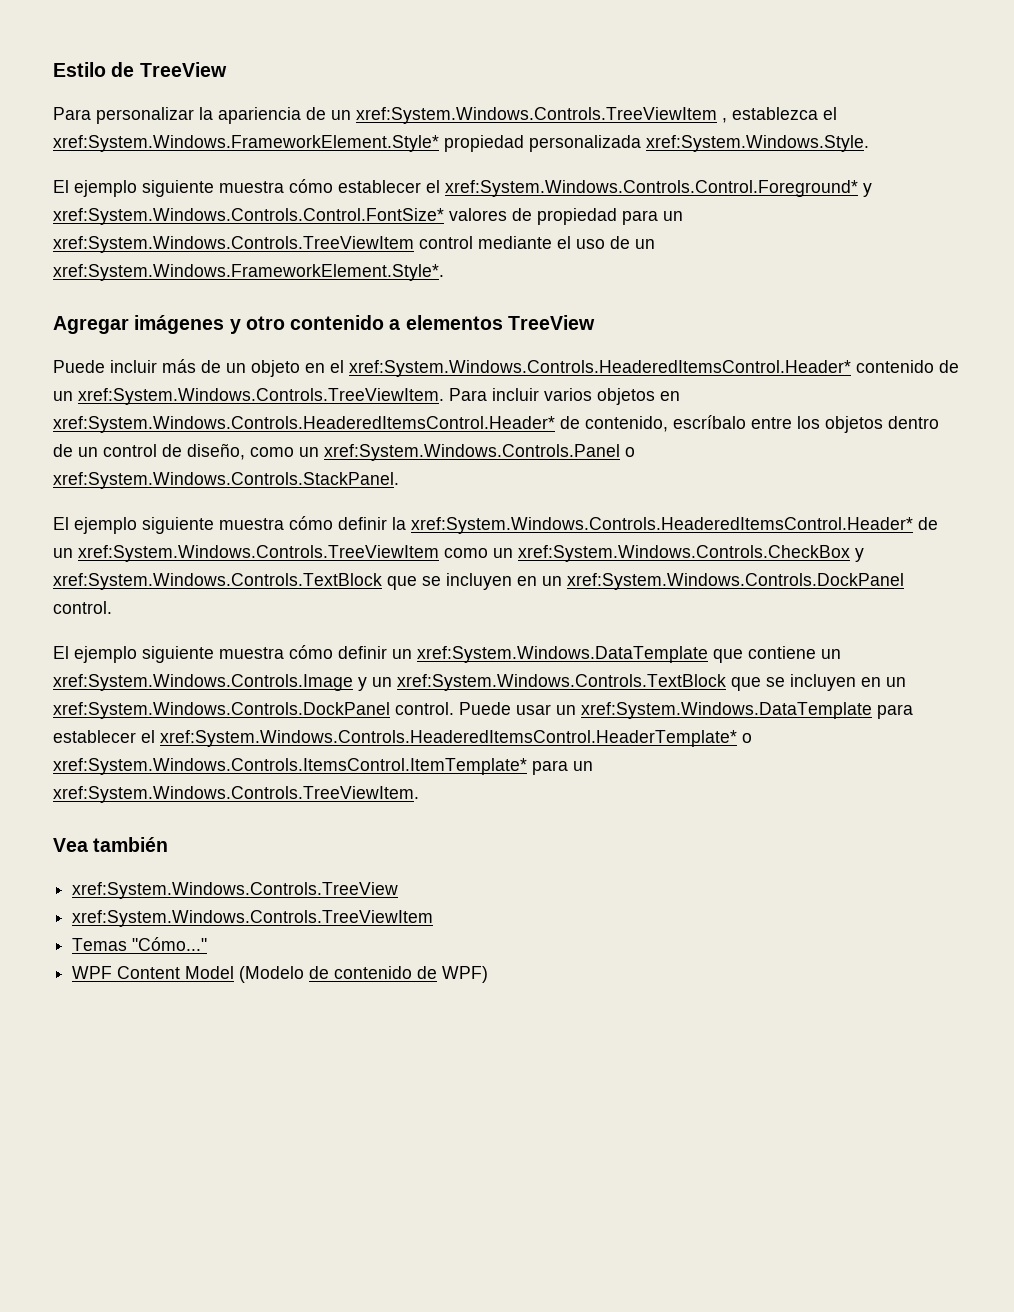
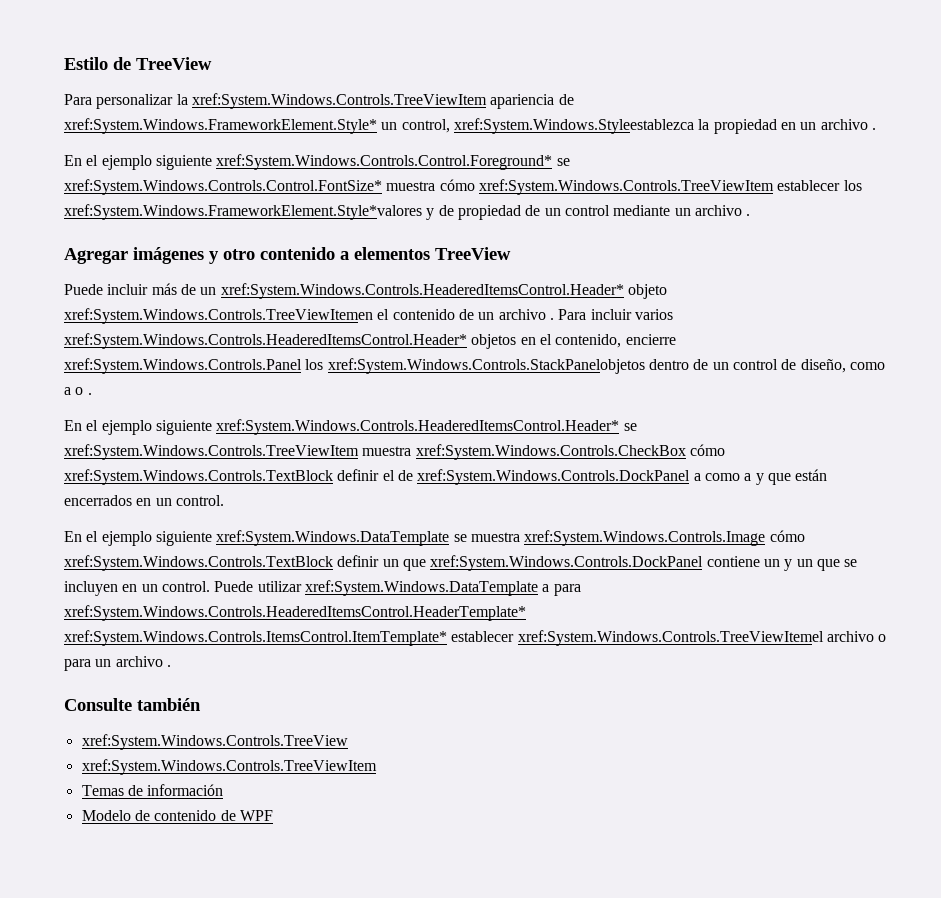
(213, 113) none -> [191,93,487,109] xref:System.Windows.Controls.TreeViewItem
[331,107,837,124] [53,135,869,152] [53,179,872,197] [53,208,683,225] [53,236,655,253] [53,264,444,281] un xref:System.Windows.Controls.TreeViewItem , establezca el xref:System.Windows.FrameworkElement.Style* propiedad personalizada xref:System.Windows.Style. // El ejemplo siguiente muestra cómo establecer el xref:System.Windows.Controls.Control.Foreground* y xref:System.Windows.Controls.Control.FontSize* valores de propiedad para un xref:System.Windows.Controls.TreeViewItem control mediante el uso de un xref:System.Windows.FrameworkElement.Style*. -> [64,118,876,134] [64,154,570,170] [64,179,862,195] [64,204,751,220] xref:System.Windows.FrameworkElement.Style* un control, xref:System.Windows.Styleestablezca la propiedad en un archivo . // En el ejemplo siguiente xref:System.Windows.Controls.Control.Foreground* se xref:System.Windows.Controls.Control.FontSize* muestra cómo xref:System.Windows.Controls.TreeViewItem establecer los xref:System.Windows.FrameworkElement.Style*valores y de propiedad de un control mediante un archivo .
[251,360,851,377] objeto en el xref:System.Windows.Controls.HeaderedItemsControl.Header* -> [220,283,667,299] [64,308,390,324] xref:System.Windows.Controls.HeaderedItemsControl.Header* objeto xref:System.Windows.Controls.TreeViewItemen el
[78,388,444,405] xref:System.Windows.Controls.TreeViewItem. -> [498,309,554,320] archivo .
(592, 394) none -> [64,333,467,349] xref:System.Windows.Controls.HeaderedItemsControl.Header*
[53,415,883,433] xref:System.Windows.Controls.HeaderedItemsControl.Header* de contenido, escríbalo entre los objetos -> [539,334,676,348] [64,358,645,374] el contenido, encierre xref:System.Windows.Controls.Panel los xref:System.Windows.Controls.StackPanelobjetos
[299,444,635,461] [53,472,399,489] [53,516,938,534] [53,545,864,562] [53,573,904,590] [53,601,112,614] [53,645,841,663] [53,674,906,691] [53,702,913,719] [53,730,752,747] [53,758,593,775] [53,786,419,803] [53,838,88,852] un xref:System.Windows.Controls.Panel o xref:System.Windows.Controls.StackPanel. // El ejemplo siguiente muestra cómo definir la xref:System.Windows.Controls.HeaderedItemsControl.Header* de un xref:System.Windows.Controls.TreeViewItem como un xref:System.Windows.Controls.CheckBox y xref:System.Windows.Controls.TextBlock que se incluyen en un xref:System.Windows.Controls.DockPanel control. // El ejemplo siguiente muestra cómo definir un xref:System.Windows.DataTemplate que contiene un xref:System.Windows.Controls.Image y un xref:System.Windows.Controls.TextBlock que se incluyen en un xref:System.Windows.Controls.DockPanel control. Puede usar un xref:System.Windows.DataTemplate para establecer el xref:System.Windows.Controls.HeaderedItemsControl.HeaderTemplate* o xref:System.Windows.Controls.ItemsControl.ItemTemplate* para un xref:System.Windows.Controls.TreeViewItem. // Vea -> [64,387,92,395] [64,419,637,435] [64,444,725,460] [64,469,828,485] [64,495,224,506] [64,530,805,546] [64,555,858,571] [64,580,581,596] [64,605,526,621] [64,630,887,646] [64,656,171,671] [64,698,132,711] a o . // En el ejemplo siguiente xref:System.Windows.Controls.HeaderedItemsControl.Header* se xref:System.Windows.Controls.TreeViewItem muestra xref:System.Windows.Controls.CheckBox cómo xref:System.Windows.Controls.TextBlock definir el de xref:System.Windows.Controls.DockPanel a como a y que están encerrados en un control. // En el ejemplo siguiente xref:System.Windows.DataTemplate se muestra xref:System.Windows.Controls.Image cómo xref:System.Windows.Controls.TextBlock definir un que xref:System.Windows.Controls.DockPanel contiene un y un que se incluyen en un control. Puede utilizar xref:System.Windows.DataTemplate a para xref:System.Windows.Controls.HeaderedItemsControl.HeaderTemplate* xref:System.Windows.Controls.ItemsControl.ItemTemplate* establecer xref:System.Windows.Controls.TreeViewItemel archivo o para un archivo . // Consulte
[132,937,208,951] [72,966,305,983] "Cómo..." // WPF Content Model (Modelo -> [127,784,224,796] [81,810,131,821] de información // Modelo
[442,966,489,983] WPF) -> [239,810,273,821] WPF

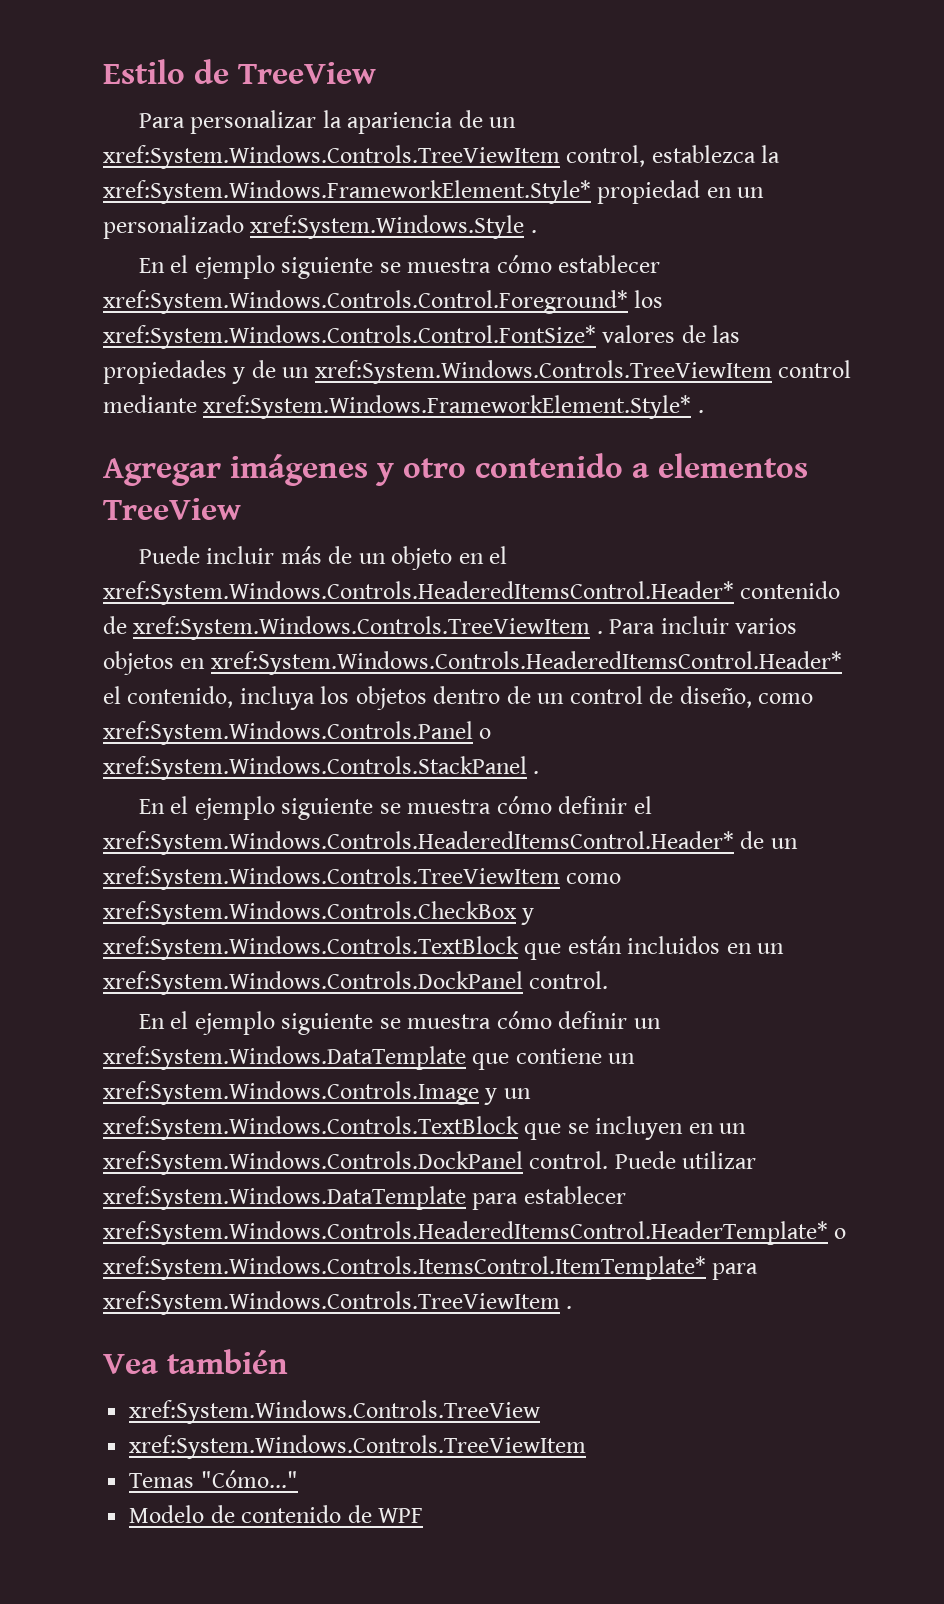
[191,93,487,109] xref:System.Windows.Controls.TreeViewItem -> (342, 119) none
[64,118,710,134] xref:System.Windows.FrameworkElement.Style* un control, xref:System.Windows.Styleestablezca la -> [489,117,517,128] [103,145,781,169] [103,180,591,204] un xref:System.Windows.Controls.TreeViewItem control, establezca la xref:System.Windows.FrameworkElement.Style*
[820,119,876,130] [64,154,570,170] [64,179,862,195] [64,204,742,220] archivo . // En el ejemplo siguiente xref:System.Windows.Controls.Control.Foreground* se xref:System.Windows.Controls.Control.FontSize* muestra cómo xref:System.Windows.Controls.TreeViewItem establecer los xref:System.Windows.FrameworkElement.Style*valores y de propiedad de un control mediante un archivo -> [103,215,537,239] [138,255,661,279] [103,290,664,314] [103,325,741,349] [103,360,852,384] [103,395,692,419] personalizado xref:System.Windows.Style . // En el ejemplo siguiente se muestra cómo establecer xref:System.Windows.Controls.Control.Foreground* los xref:System.Windows.Controls.Control.FontSize* valores de las propiedades y de un xref:System.Windows.Controls.TreeViewItem control mediante xref:System.Windows.FrameworkElement.Style*
[220,283,667,299] [64,308,546,324] xref:System.Windows.Controls.HeaderedItemsControl.Header* objeto xref:System.Windows.Controls.TreeViewItemen el contenido de un archivo -> [391,546,508,570] [103,581,841,605] [103,616,591,640] objeto en el xref:System.Windows.Controls.HeaderedItemsControl.Header* contenido de xref:System.Windows.Controls.TreeViewItem
[64,333,467,349] xref:System.Windows.Controls.HeaderedItemsControl.Header* -> (798, 626) none
(536, 341) none -> [210,651,842,675] xref:System.Windows.Controls.HeaderedItemsControl.Header*
[625,334,676,345] [64,358,645,374] encierre xref:System.Windows.Controls.Panel los xref:System.Windows.Controls.StackPanelobjetos -> [239,686,427,710] incluya los objetos
[64,387,92,395] [64,419,637,435] [64,444,725,460] [64,469,764,485] a o . // En el ejemplo siguiente xref:System.Windows.Controls.HeaderedItemsControl.Header* se xref:System.Windows.Controls.TreeViewItem muestra xref:System.Windows.Controls.CheckBox cómo xref:System.Windows.Controls.TextBlock definir el de xref:System.Windows.Controls.DockPanel a como a y -> [103,721,492,745] [103,756,540,780] [138,796,652,820] [103,831,798,855] [103,866,622,890] [103,901,535,925] [103,936,519,960] xref:System.Windows.Controls.Panel o xref:System.Windows.Controls.StackPanel . // En el ejemplo siguiente se muestra cómo definir el xref:System.Windows.Controls.HeaderedItemsControl.Header* de un xref:System.Windows.Controls.TreeViewItem como xref:System.Windows.Controls.CheckBox y xref:System.Windows.Controls.TextBlock
[64,495,172,506] encerrados en un -> [627,936,785,954] [103,971,523,995] incluidos en un xref:System.Windows.Controls.DockPanel
[216,530,805,546] [64,555,704,571] xref:System.Windows.DataTemplate se muestra xref:System.Windows.Controls.Image cómo xref:System.Windows.Controls.TextBlock definir un que xref:System.Windows.Controls.DockPanel -> [379,1011,661,1029] [103,1046,510,1070] se muestra cómo definir un xref:System.Windows.DataTemplate que
(780, 563) none -> [103,1081,479,1105] xref:System.Windows.Controls.Image
(813, 563) none -> [103,1116,519,1140] xref:System.Windows.Controls.TextBlock
(158, 588) none -> [103,1151,523,1175] xref:System.Windows.Controls.DockPanel
[542,584,581,596] [64,605,526,621] [64,630,887,646] [64,656,171,671] [64,698,132,711] a para xref:System.Windows.Controls.HeaderedItemsControl.HeaderTemplate* xref:System.Windows.Controls.ItemsControl.ItemTemplate* establecer xref:System.Windows.Controls.TreeViewItemel archivo o para un archivo . // Consulte -> [472,1186,626,1210] [103,1221,847,1245] [103,1256,759,1280] [103,1291,573,1315] [103,1354,158,1374] para establecer xref:System.Windows.Controls.HeaderedItemsControl.HeaderTemplate* o xref:System.Windows.Controls.ItemsControl.ItemTemplate* para xref:System.Windows.Controls.TreeViewItem . // Vea
[127,784,224,796] de información -> [200,1470,298,1488] "Cómo..."

